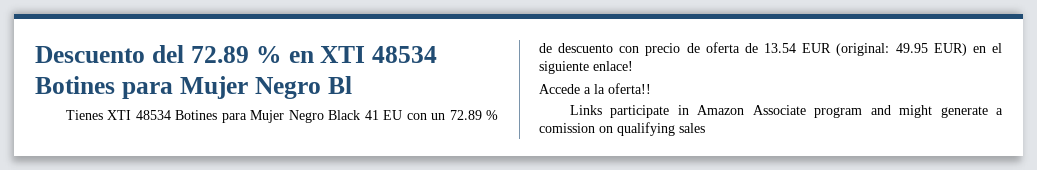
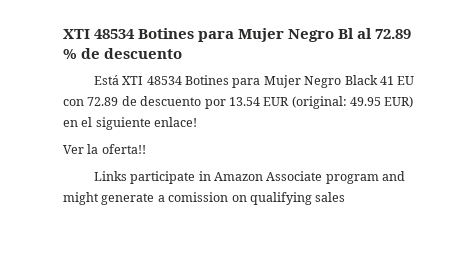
[35,45,314,63] Descuento del 72.89 % en -> (63, 34) none
[65,110,103,120] // Tienes -> [357,28,412,39] [63,48,183,59] [93,75,119,85] al 72.89 % de descuento // Está
[431,110,498,120] [539,42,758,56] un 72.89 % de descuento con precio de oferta de -> [87,96,226,109] 72.89 de descuento por
[539,84,591,94] Accede a -> [63,145,84,154] Ver

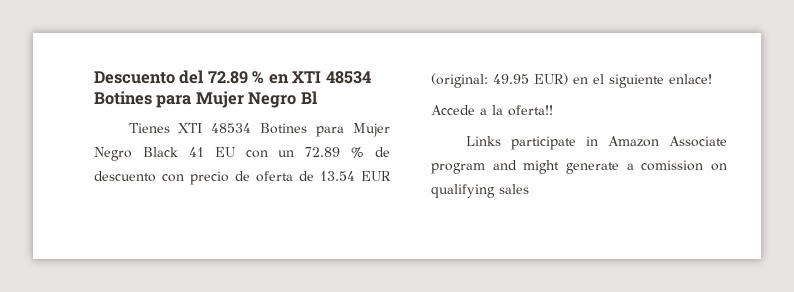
(63, 34) none -> [94,70,289,84] Descuento del 72.89 % en
[357,28,412,39] [63,48,183,59] [93,75,119,85] al 72.89 % de descuento // Está -> [128,123,170,133] // Tienes
[87,96,226,109] 72.89 de descuento por -> [278,147,390,158] [94,171,314,185] un 72.89 % de descuento con precio de oferta de
[63,145,84,154] Ver -> [431,105,487,115] Accede a

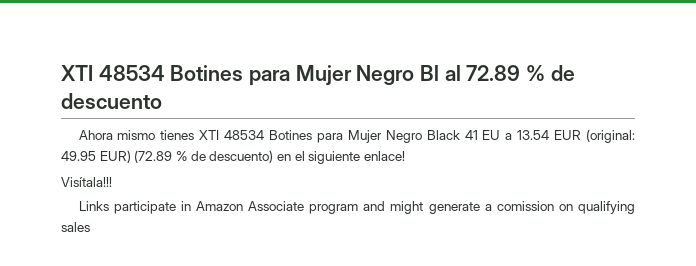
[94,70,289,84] Descuento del 72.89 % en -> (61, 73) none
[128,123,170,133] // Tienes -> [444,65,575,81] [61,93,162,109] [78,130,195,140] al 72.89 % de descuento // Ahora mismo tienes
[245,147,390,158] [94,171,314,185] con un 72.89 % de descuento con precio de oferta de -> [505,133,513,140] a
(568, 79) none -> [134,150,274,163] (72.89 % de descuento)
[431,105,553,116] Accede a la oferta!! -> [61,177,112,187] Visítala!!!

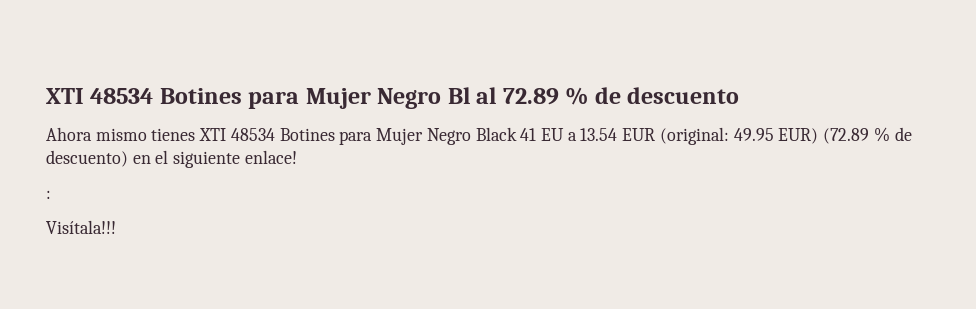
(405, 156) none -> [46,190,51,199] // :
[78,201,635,214] [61,222,90,232] // Links participate in Amazon Associate program and might generate a comission on qualifying sales -> (116, 227) none

